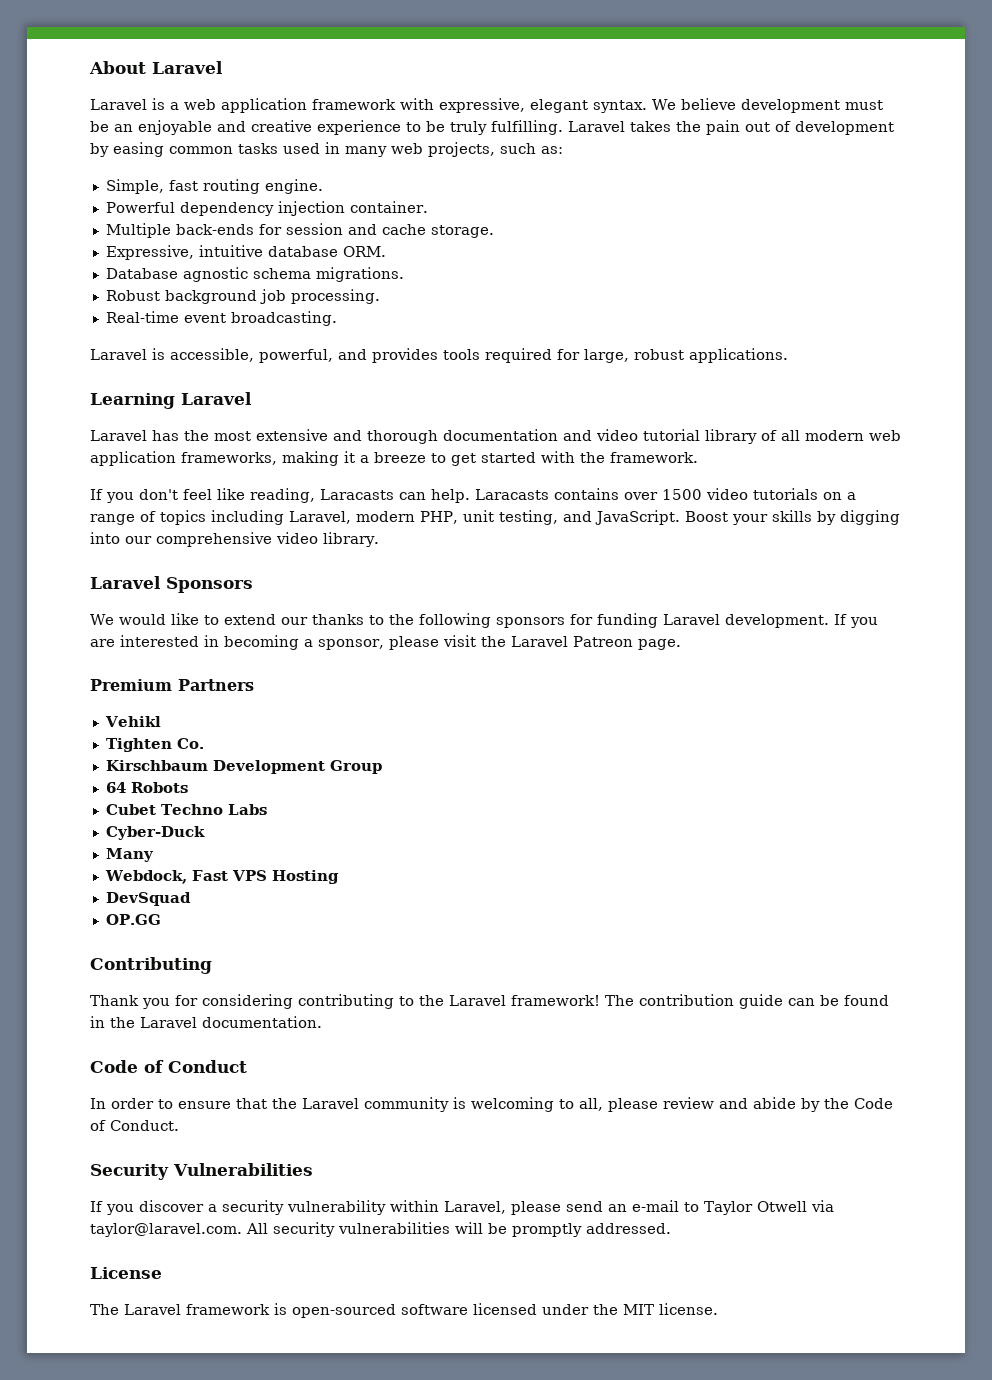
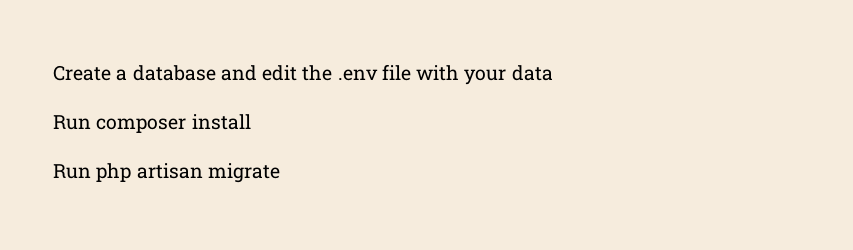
[89,61,223,74] [90,98,883,113] [90,120,894,135] [90,142,563,157] [105,179,323,194] [105,201,428,216] [105,223,494,238] [105,245,386,260] [105,267,404,282] [105,289,380,304] [105,311,337,326] [90,348,788,363] [90,392,252,409] [90,429,901,444] [90,451,698,466] [90,488,856,503] [90,510,900,525] [90,532,379,547] [90,576,253,593] [90,613,878,628] [90,635,681,650] [90,679,254,691] [104,716,161,727] [105,738,204,752] [105,760,382,774] [105,782,188,793] [105,804,267,815] [105,826,205,840] [105,848,154,862] [104,870,339,884] [105,892,191,906] [105,914,161,925] [90,957,212,974] [90,994,889,1009] [90,1016,322,1028] [90,1060,247,1073] [90,1097,893,1112] [90,1120,179,1131] [90,1163,313,1180] [90,1200,834,1215] [90,1222,671,1237] [90,1267,162,1279] [90,1303,718,1318] About Laravel // Laravel is a web application framework with expressive, elegant syntax. We believe development must be an enjoyable and creative experience to be truly fulfilling. Laravel takes the pain out of development by easing common tasks used in many web projects, such as: // Simple, fast routing engine. // Powerful dependency injection container. // Multiple back-ends for session and cache storage. // Expressive, intuitive database ORM. // Database agnostic schema migrations. // Robust background job processing. // Real-time event broadcasting. // Laravel is accessible, powerful, and provides tools required for large, robust applications. // Learning Laravel // Laravel has the most extensive and thorough documentation and video tutorial library of all modern web application frameworks, making it a breeze to get started with the framework. // If you don't feel like reading, Laracasts can help. Laracasts contains over 1500 video tutorials on a range of topics including Laravel, modern PHP, unit testing, and JavaScript. Boost your skills by digging into our comprehensive video library. // Laravel Sponsors // We would like to extend our thanks to the following sponsors for funding Laravel development. If you are interested in becoming a sponsor, please visit the Laravel Patreon page. // Premium Partners // Vehikl // Tighten Co. // Kirschbaum Development Group // 64 Robots // Cubet Techno Labs // Cyber-Duck // Many // Webdock, Fast VPS Hosting // DevSquad // OP.GG // Contributing // Thank you for considering contributing to the Laravel framework! The contribution guide can be found in the Laravel documentation. // Code of Conduct // In order to ensure that the Laravel community is welcoming to all, please review and abide by the Code of Conduct. // Security Vulnerabilities // If you discover a security vulnerability within Laravel, please send an e-mail to Taylor Otwell via taylor@laravel.com. All security vulnerabilities will be promptly addressed. // License // The Laravel framework is open-sourced software licensed under the MIT license. -> [53,64,553,85] [53,114,251,133] [53,163,280,183] Create a database and edit the .env file with your data // Run composer install // Run php artisan migrate

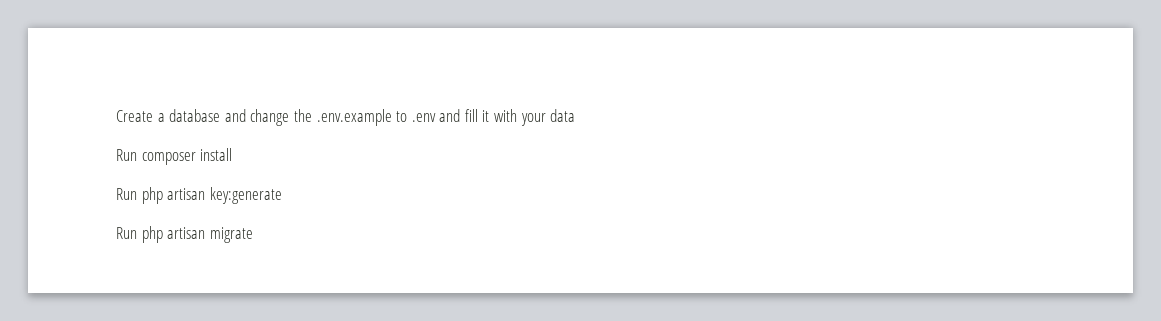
[262,64,411,81] edit the .env file -> [250,109,490,126] change the .env.example to .env and fill it
(251, 122) none -> [116,187,282,204] // Run php artisan key:generate

